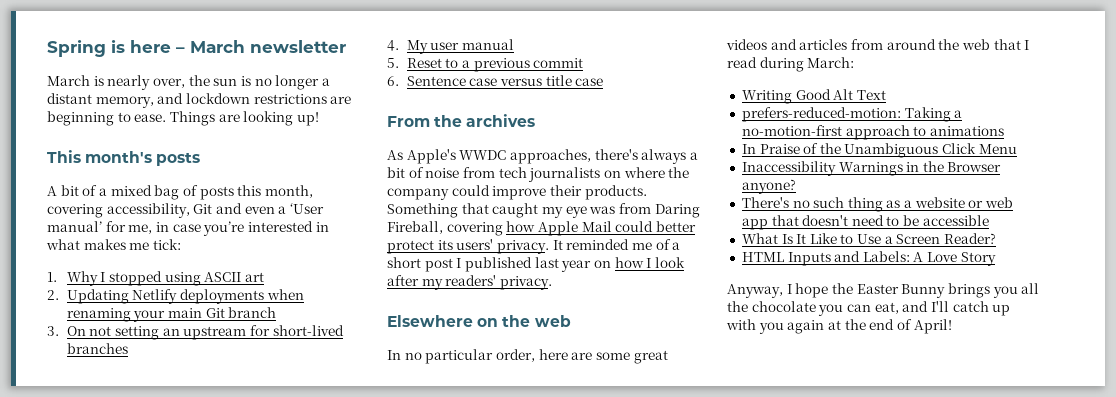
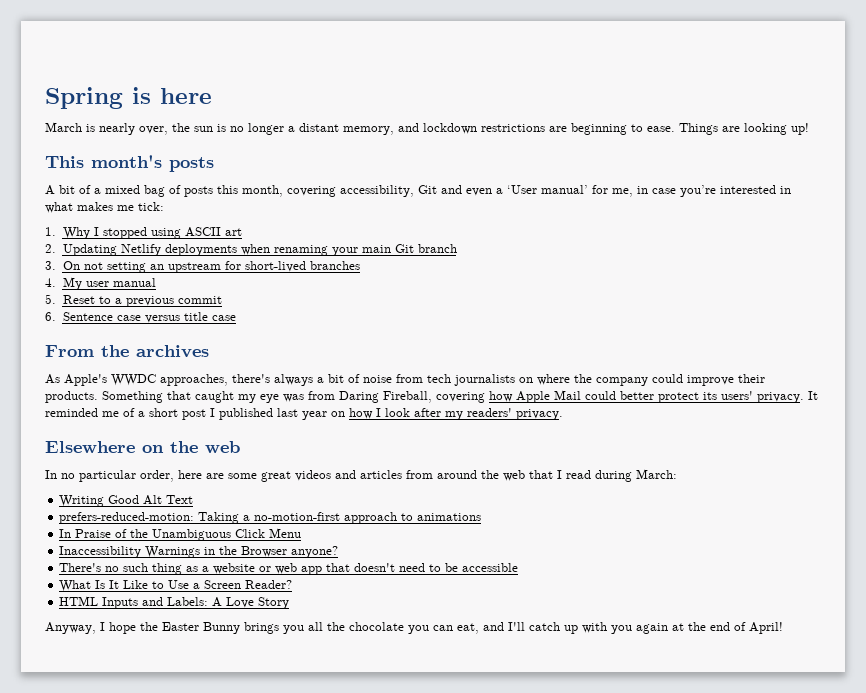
[176,40,346,53] – March newsletter -> (212, 96) none

